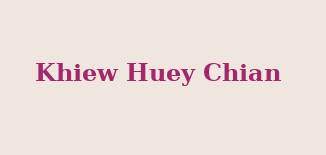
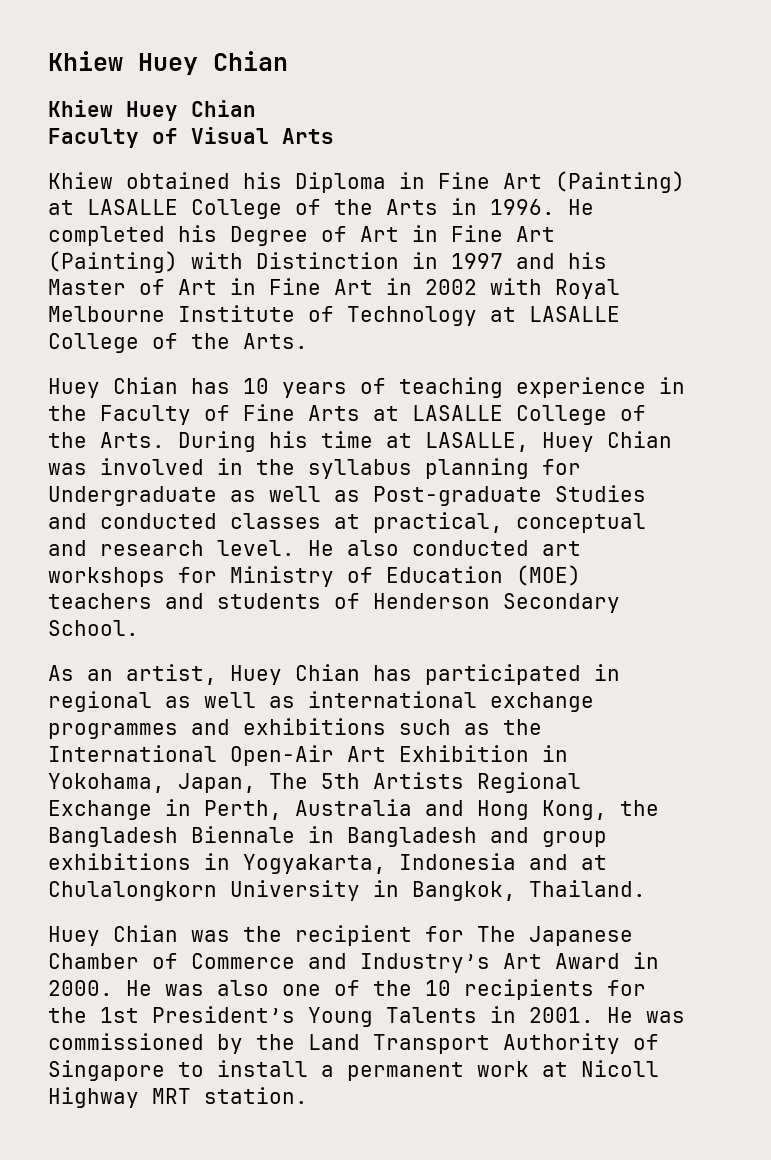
[35,63,281,86] Khiew Huey Chian -> [48,51,288,75] [48,100,256,121] [48,127,334,148] [48,171,685,193] [48,198,594,219] [48,225,555,246] [48,251,607,273] [48,278,620,299] [48,305,620,326] [48,333,308,353] [48,377,685,398] [48,404,646,425] [48,431,672,452] [48,458,581,479] [48,485,646,506] [48,512,646,533] [48,540,581,556] [48,565,581,587] [48,593,620,613] [48,620,139,636] [48,664,620,685] [48,691,594,712] [48,718,542,739] [48,745,568,766] [48,772,581,793] [48,799,659,820] [48,826,607,847] [48,853,607,874] [48,880,646,901] [48,925,633,946] [48,952,659,973] [48,979,646,1000] [48,1006,685,1027] [48,1033,659,1054] [48,1060,659,1081] [48,1087,308,1108] Khiew Huey Chian // Khiew Huey Chian // Faculty of Visual Arts // Khiew obtained his Diploma in Fine Art (Painting) at LASALLE College of the Arts in 1996. He completed his Degree of Art in Fine Art (Painting) with Distinction in 1997 and his Master of Art in Fine Art in 2002 with Royal Melbourne Institute of Technology at LASALLE College of the Arts. // Huey Chian has 10 years of teaching experience in the Faculty of Fine Arts at LASALLE College of the Arts. During his time at LASALLE, Huey Chian was involved in the syllabus planning for Undergraduate as well as Post-graduate Studies and conducted classes at practical, conceptual and research level. He also conducted art workshops for Ministry of Education (MOE) teachers and students of Henderson Secondary School. // As an artist, Huey Chian has participated in regional as well as international exchange programmes and exhibitions such as the International Open-Air Art Exhibition in Yokohama, Japan, The 5th Artists Regional Exchange in Perth, Australia and Hong Kong, the Bangladesh Biennale in Bangladesh and group exhibitions in Yogyakarta, Indonesia and at Chulalongkorn University in Bangkok, Thailand. // Huey Chian was the recipient for The Japanese Chamber of Commerce and Industry’s Art Award in 2000. He was also one of the 10 recipients for the 1st President’s Young Talents in 2001. He was commissioned by the Land Transport Authority of Singapore to install a permanent work at Nicoll Highway MRT station.

